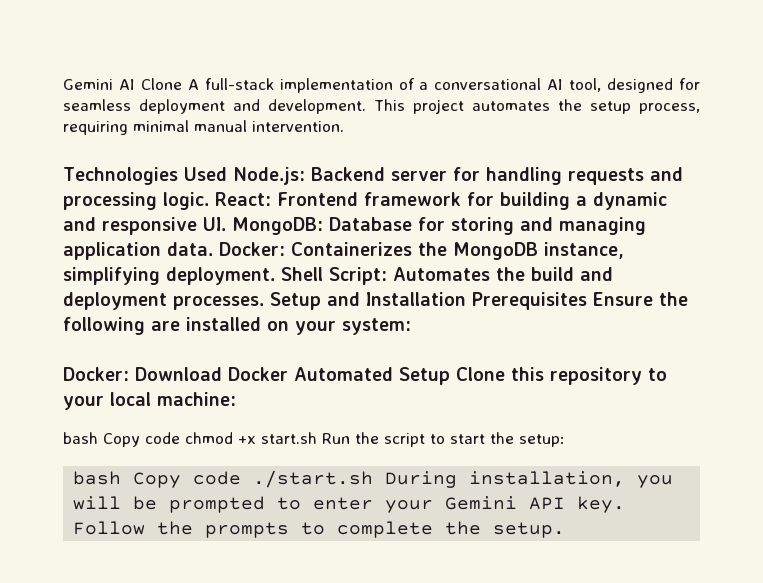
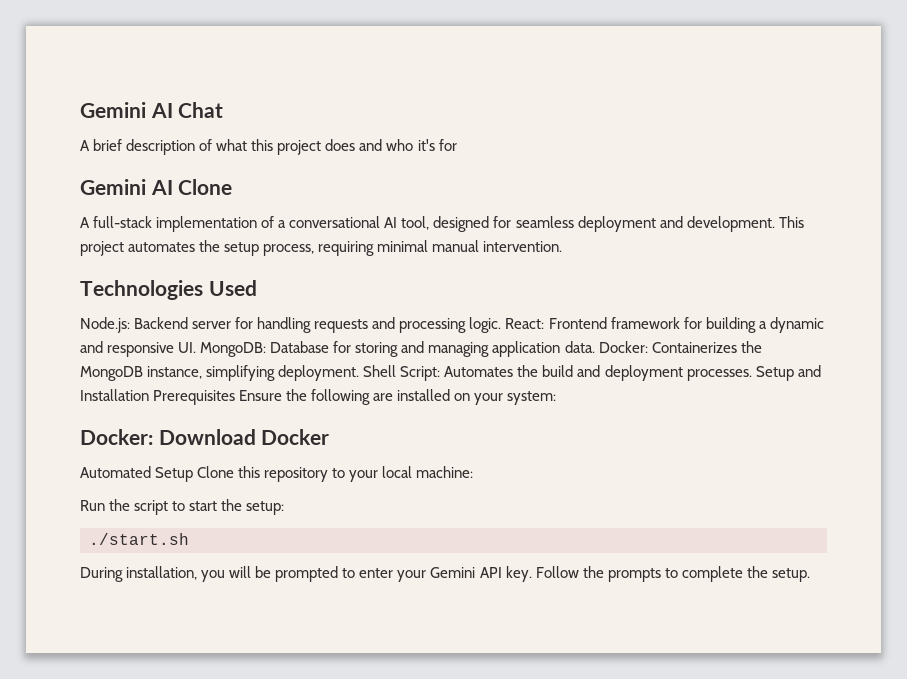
[63,78,182,90] Gemini AI Clone -> [80,102,224,118] [80,139,457,155] [80,179,233,195] Gemini AI Chat // A brief description of what this project does and who it's for // Gemini AI Clone //
(227, 174) none -> (257, 288) //
(288, 374) none -> (330, 437) //
[63,432,317,447] bash Copy code chmod +x start.sh -> (474, 472) none
[73,471,242,488] bash Copy code -> (285, 508) none
(374, 479) none -> (189, 539) //

